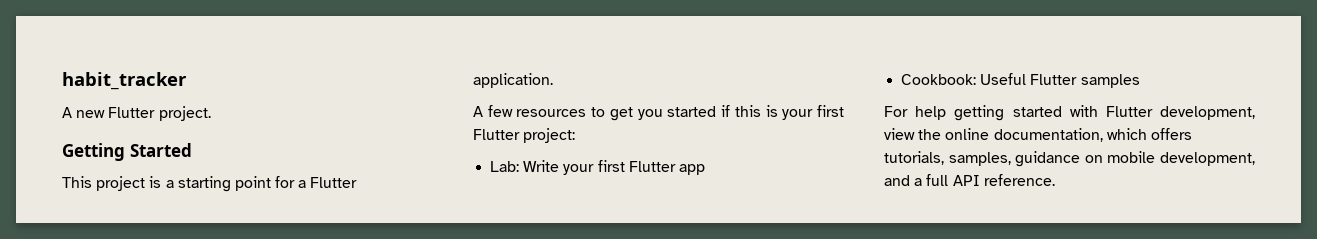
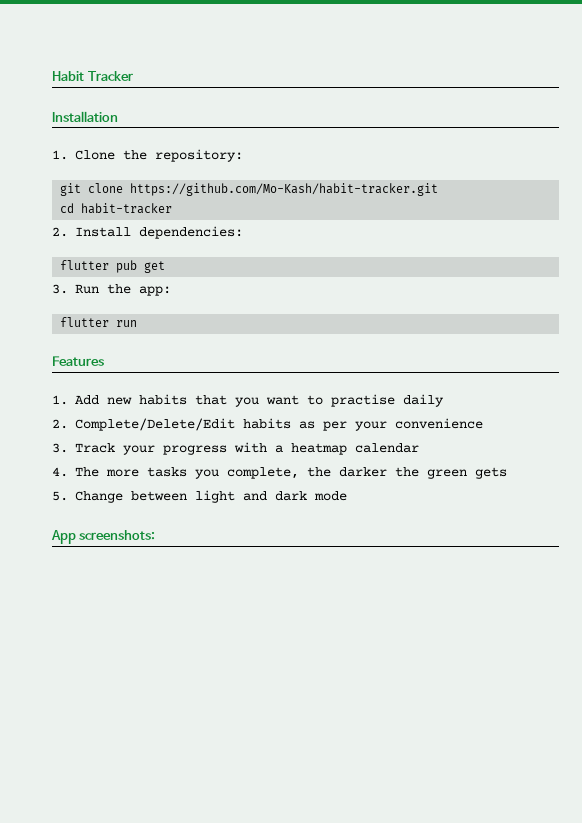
[62,72,187,90] [62,106,211,121] [62,143,192,161] [62,176,358,192] [473,73,553,88] [473,105,844,121] [473,128,576,143] [490,160,705,175] [901,73,1140,88] [884,105,1255,121] [884,128,1192,142] [884,151,1255,167] [884,174,1055,186] habit_tracker // A new Flutter project. // Getting Started // This project is a starting point for a Flutter application. // A few resources to get you started if this is your first Flutter project: // Lab: Write your first Flutter app // Cookbook: Useful Flutter samples // For help getting started with Flutter development, view the online documentation, which offers tutorials, samples, guidance on mobile development, and a full API reference. -> [52,71,133,81] [52,111,118,122] [52,149,243,162] [60,183,439,196] [60,203,173,214] [52,226,243,239] [60,260,166,273] [52,284,171,296] [60,317,138,327] [52,356,104,366] [52,394,444,407] [52,418,483,431] [52,442,419,455] [52,467,507,479] [52,490,347,503] [51,530,156,544] Habit Tracker // Installation // 1. Clone the repository: // git clone https://github.com/Mo-Kash/habit-tracker.git // cd habit-tracker // 2. Install dependencies: // flutter pub get // 3. Run the app: // flutter run // Features // 1. Add new habits that you want to practise daily // 2. Complete/Delete/Edit habits as per your convenience // 3. Track your progress with a heatmap calendar // 4. The more tasks you complete, the darker the green gets // 5. Change between light and dark mode // App screenshots:

